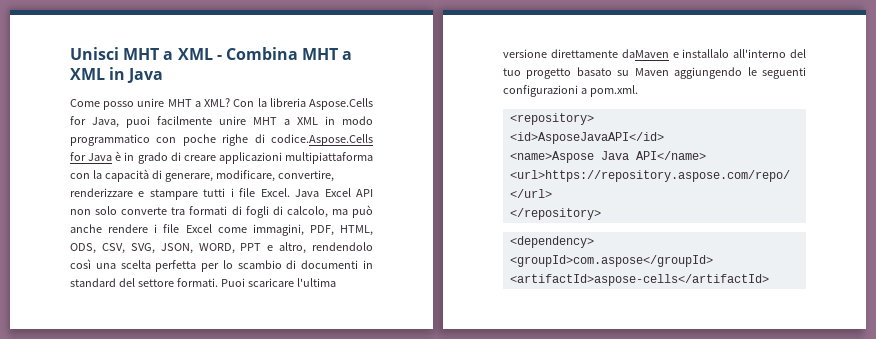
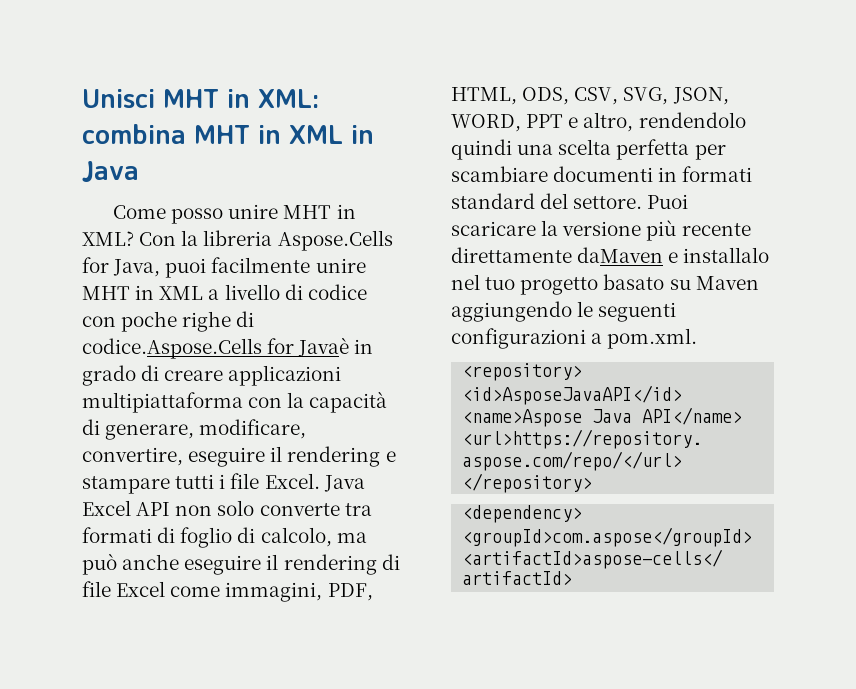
[163,47,353,60] a XML - Combina MHT a -> [227,89,319,108] [82,124,281,144] in XML: combina MHT in
[194,101,201,107] a -> [336,204,356,219] in
[284,116,373,125] [70,134,150,146] a XML in modo programmatico -> [135,284,367,300] in XML a livello di codice
[88,151,122,161] Java è -> [298,337,350,357] Javaè
[70,188,133,197] renderizzare -> [188,446,381,467] eseguire il rendering
[245,206,269,218] fogli -> [180,527,233,548] foglio
[108,224,158,233] rendere i -> [184,554,400,575] eseguire il rendering di
[70,259,91,269] così -> [451,139,512,160] quindi
[222,260,297,269] lo scambio di -> [451,166,548,182] scambiare
(373, 264) none -> [682,166,753,182] formati
[137,278,336,287] [503,49,547,58] settore formati. Puoi scaricare l'ultima versione -> [573,194,689,209] [451,220,751,241] settore. Puoi scaricare la versione più recente
[733,49,806,58] all'interno del -> [451,274,480,290] nel

